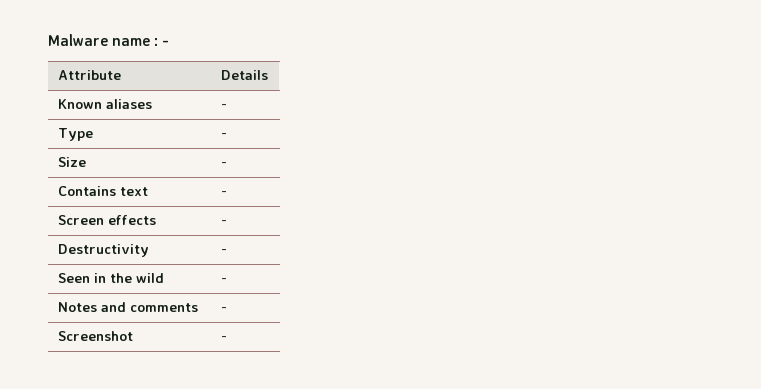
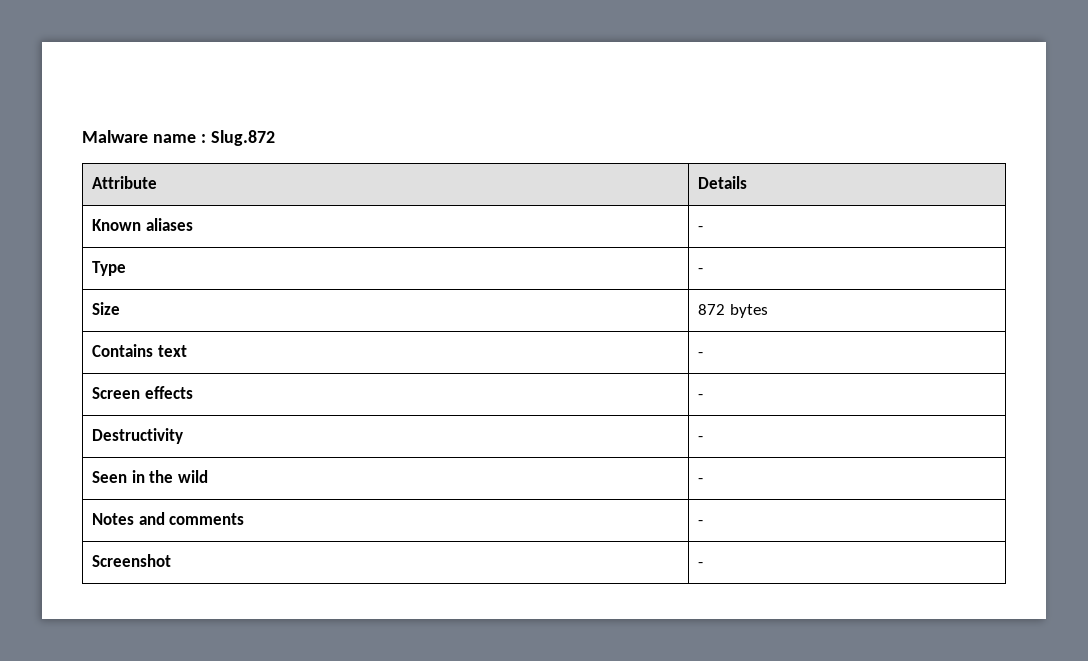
[162,40,170,46] - -> [210,130,275,146] Slug.872
[221,162,228,167] - -> [698,304,768,318] 872 bytes

